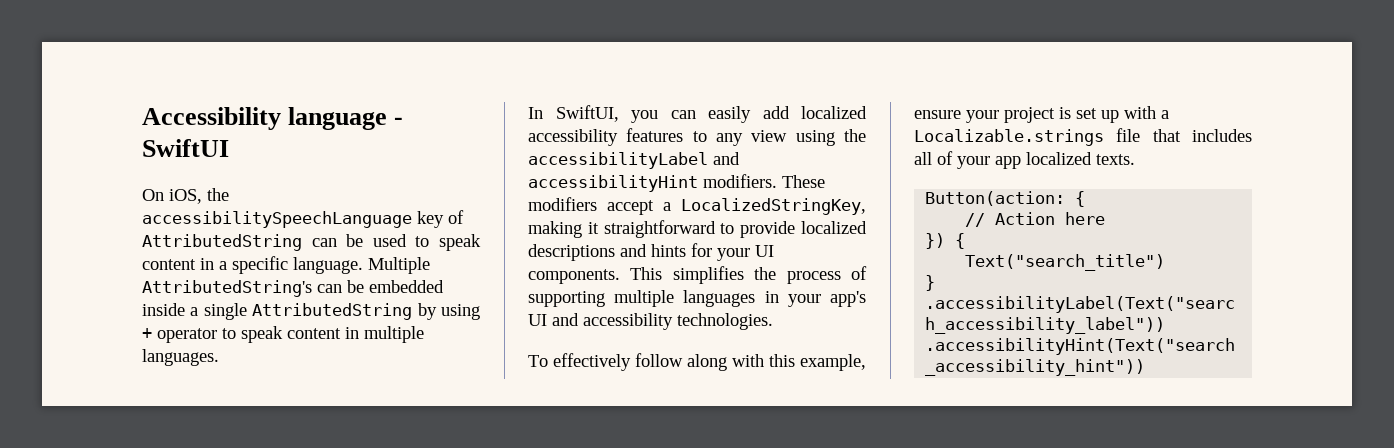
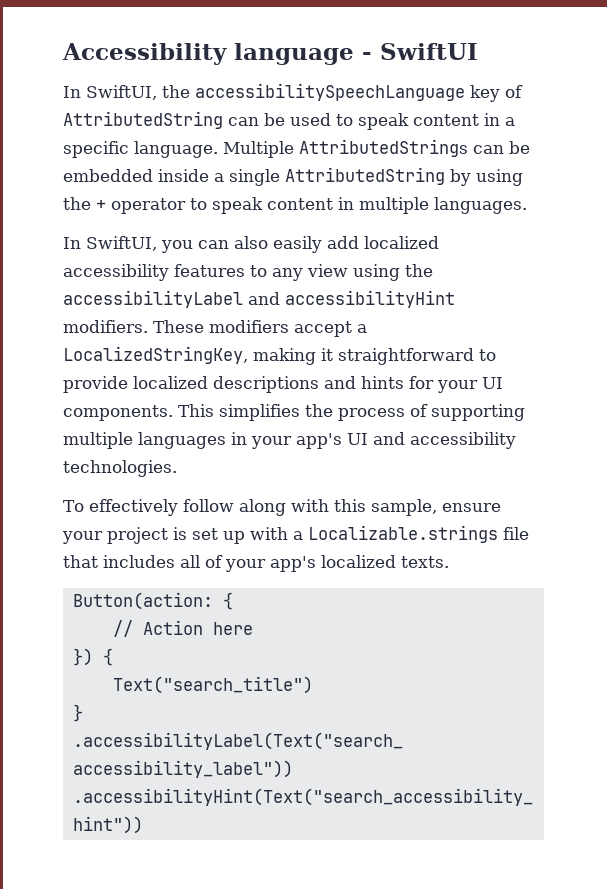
[142,189,202,204] On iOS, -> [63,85,157,100] In SwiftUI,
[142,280,312,297] AttributedString's -> [299,139,468,157] AttributedStrings
(480, 312) none -> [63,197,91,210] the
(696, 114) none -> [234,236,268,249] also
[800,354,866,371] example, -> [370,499,437,516] sample,
[995,156,1021,169] app -> [270,556,316,572] app's

